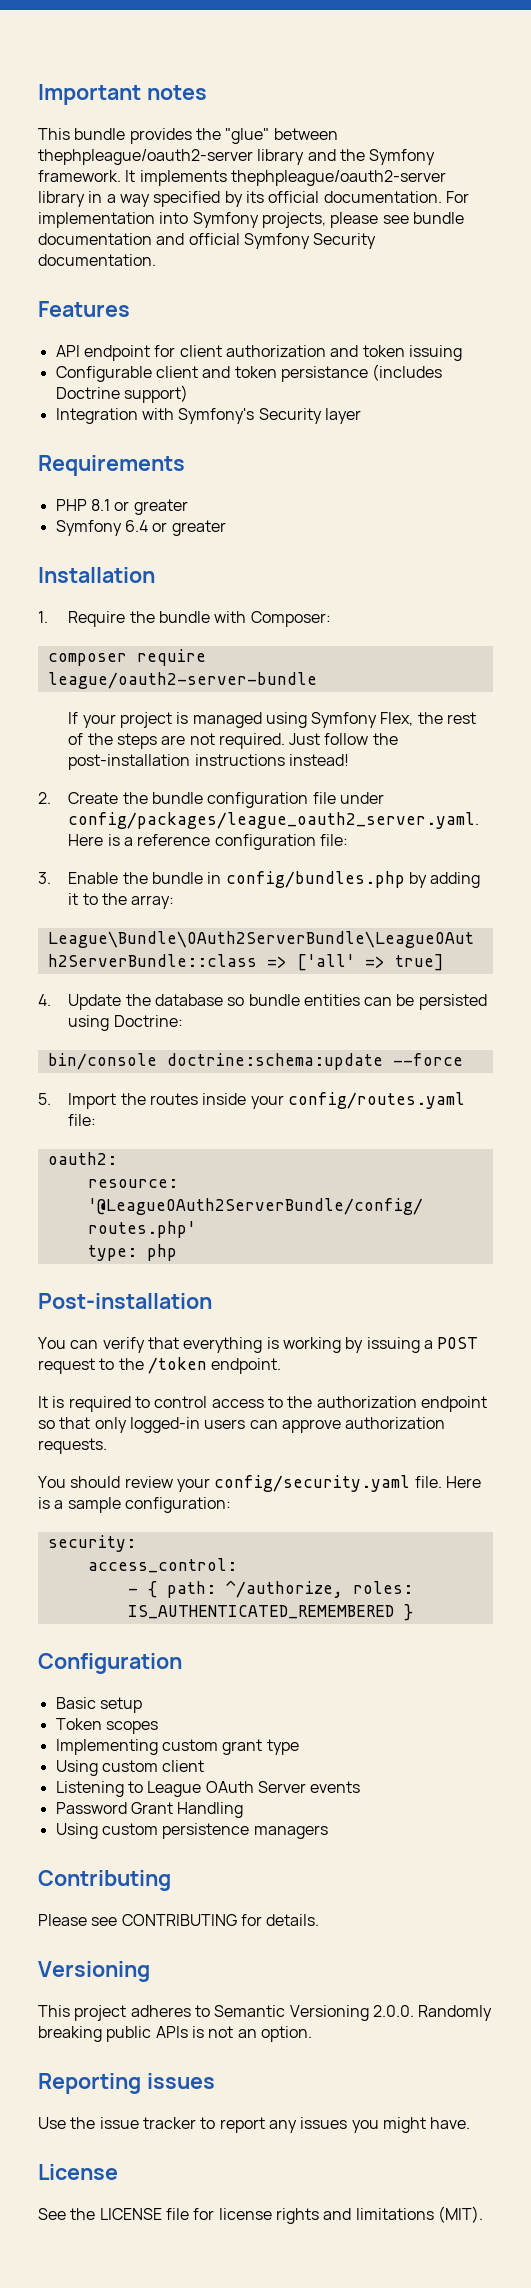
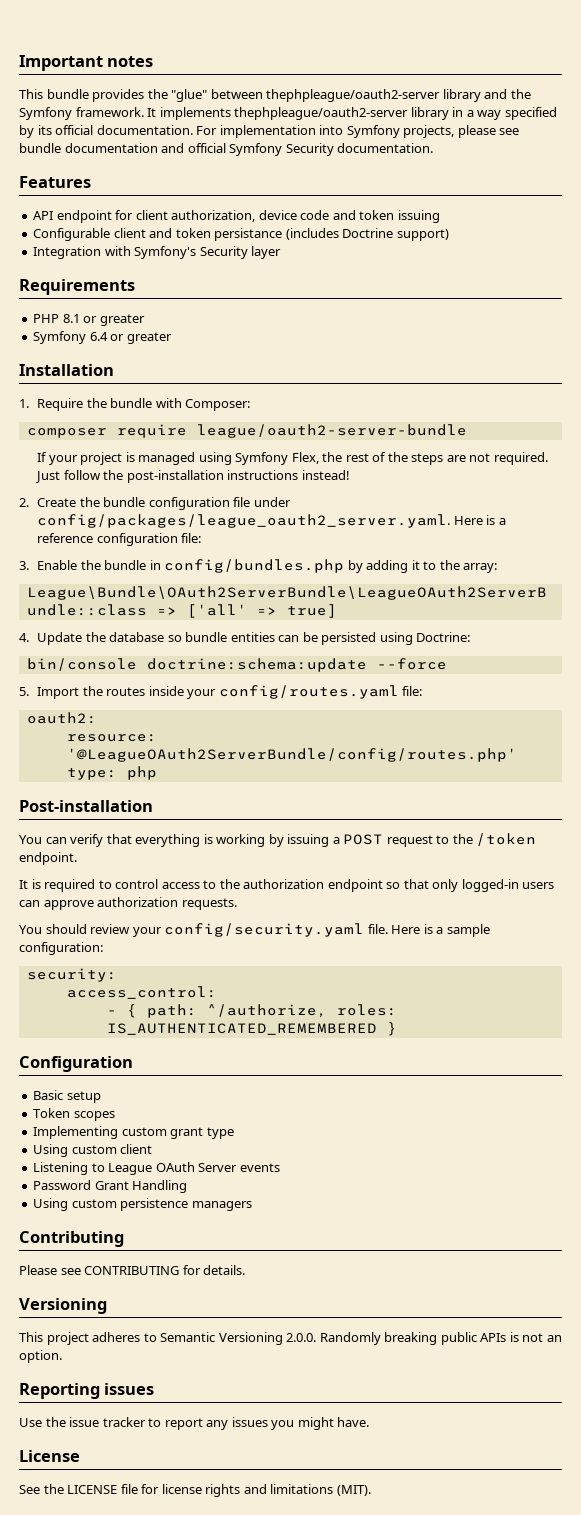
[225,345,326,357] authorization -> [171,210,330,222] authorization, device code

